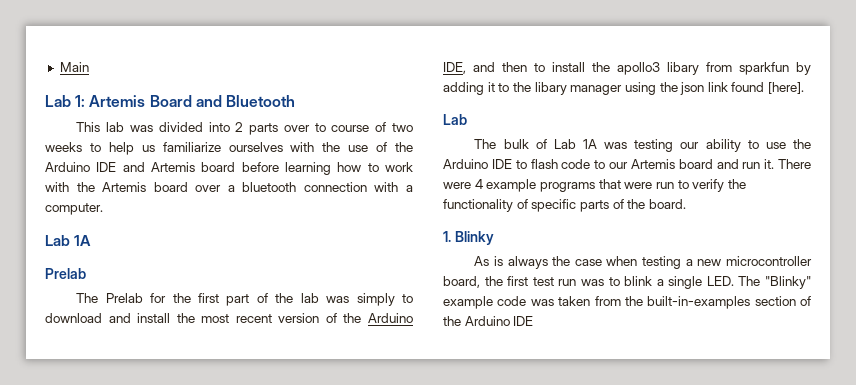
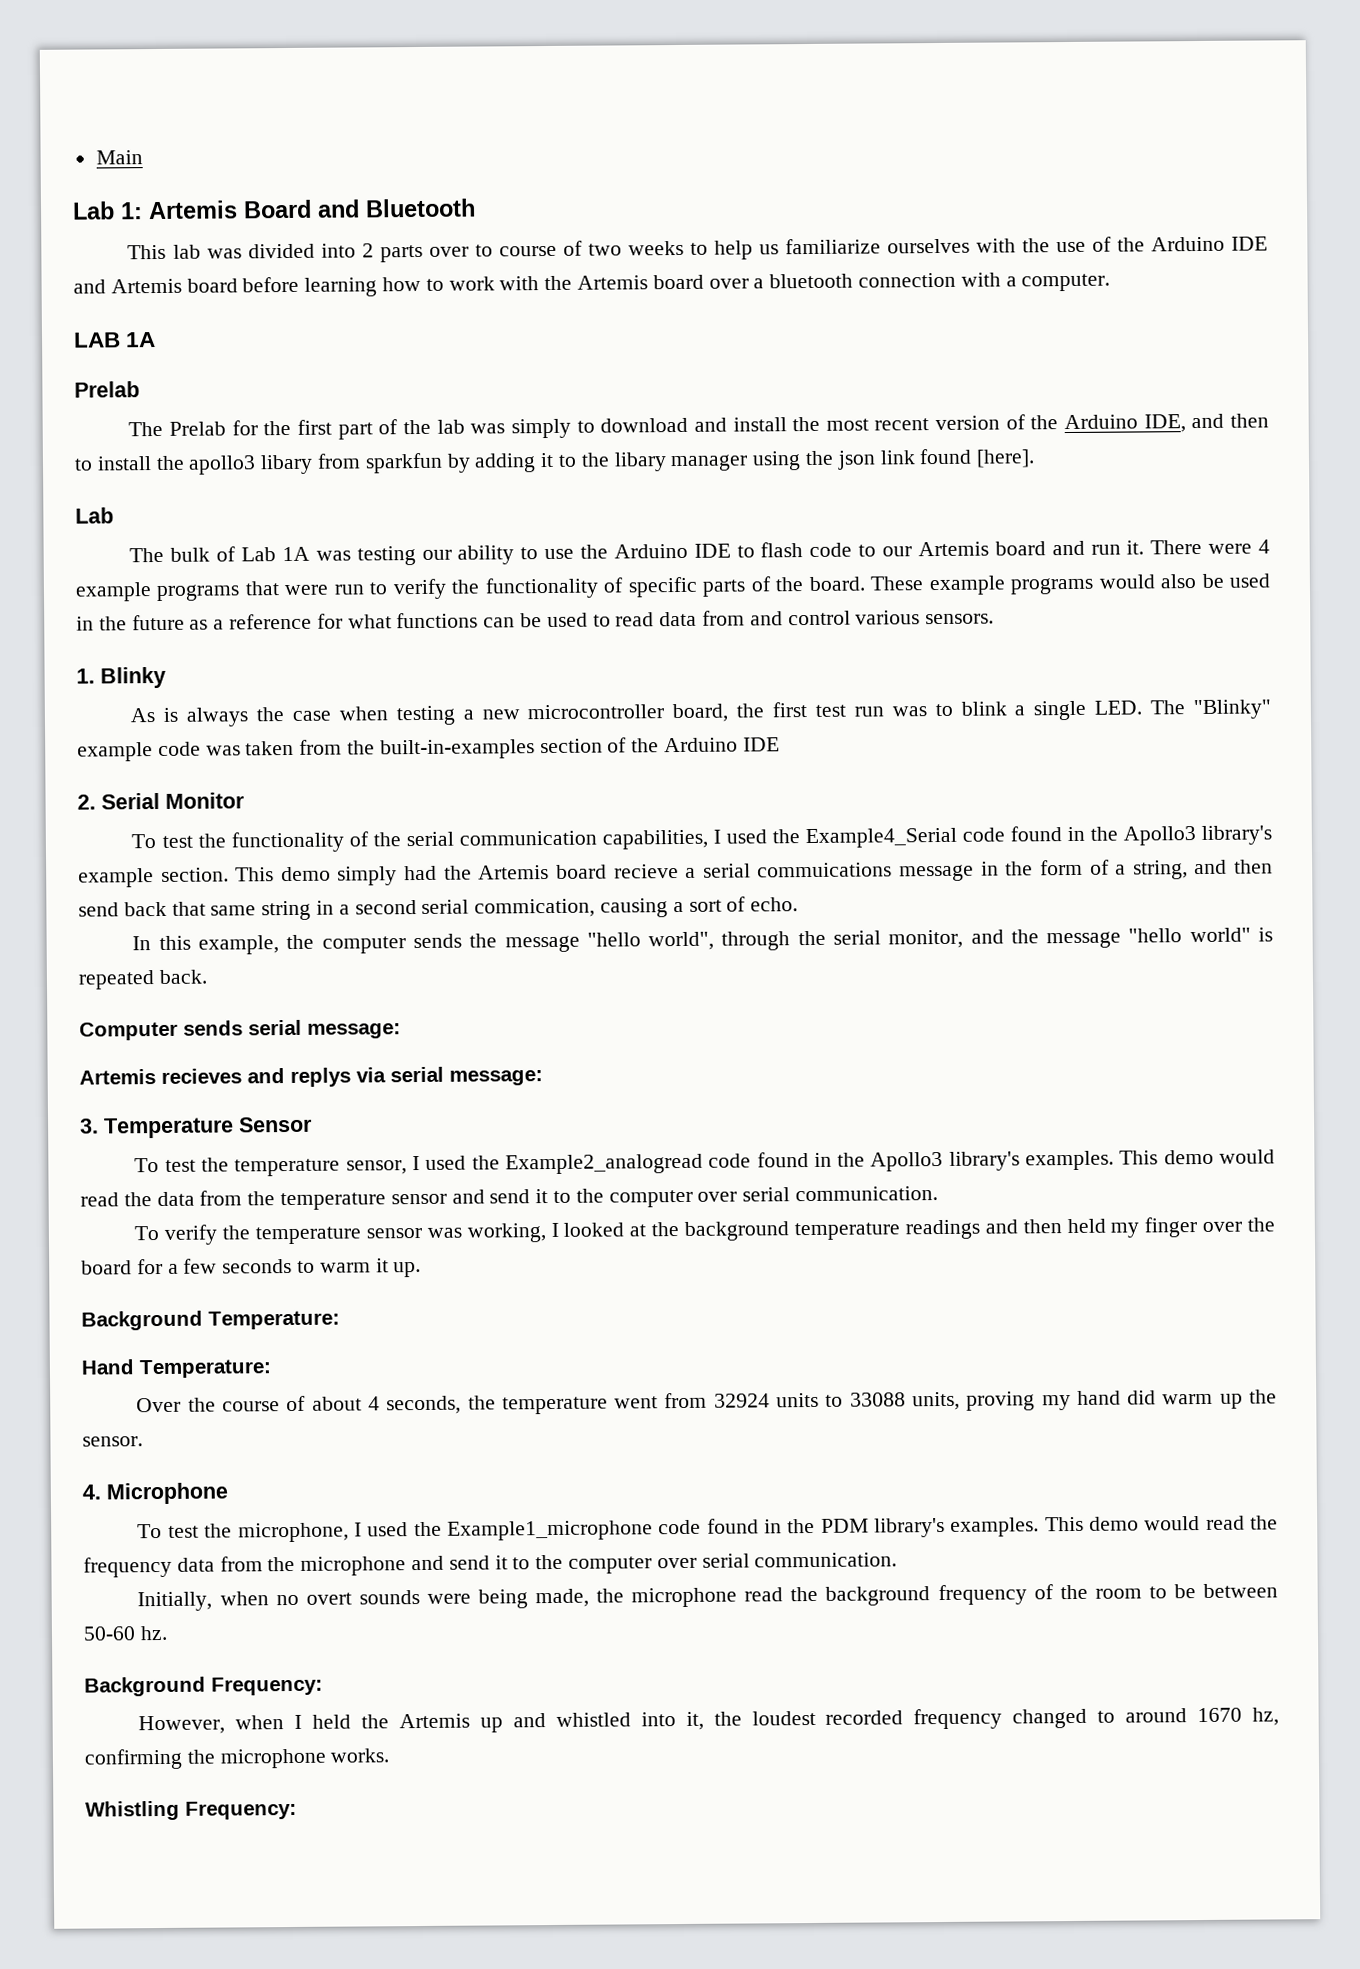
[45,235,70,246] Lab -> [73,332,121,348] LAB
(686, 204) none -> [870,573,1270,596] [76,610,995,631] These example programs would also be used in the future as a reference for what functions can be used to read data from and control various sensors.
(534, 321) none -> [77,792,245,810] [131,825,1272,853] [78,859,1273,888] [78,896,799,921] [132,927,1273,955] [78,969,207,990] [79,1019,401,1041] [79,1066,543,1087] [80,1116,313,1139] [134,1149,1275,1177] [80,1186,939,1211] [134,1217,1275,1245] [81,1258,422,1278] [81,1310,340,1331] [81,1359,272,1379] [136,1389,1278,1415] [82,1436,143,1447] [82,1482,228,1505] [137,1515,1278,1543] [83,1552,898,1578] [137,1583,1278,1612] [83,1625,168,1641] [84,1676,323,1697] [138,1707,1279,1735] [84,1748,390,1770] [85,1800,297,1821] // 2. Serial Monitor // To test the functionality of the serial communication capabilities, I used the Example4_Serial code found in the Apollo3 library's example section. This demo simply had the Artemis board recieve a serial commuications message in the form of a string, and then send back that same string in a second serial commication, causing a sort of echo. // In this example, the computer sends the message "hello world", through the serial monitor, and the message "hello world" is repeated back. // Computer sends serial message: // Artemis recieves and replys via serial message: // 3. Temperature Sensor // To test the temperature sensor, I used the Example2_analogread code found in the Apollo3 library's examples. This demo would read the data from the temperature sensor and send it to the computer over serial communication. // To verify the temperature sensor was working, I looked at the background temperature readings and then held my finger over the board for a few seconds to warm it up. // Background Temperature: // Hand Temperature: // Over the course of about 4 seconds, the temperature went from 32924 units to 33088 units, proving my hand did warm up the sensor. // 4. Microphone // To test the microphone, I used the Example1_microphone code found in the PDM library's examples. This demo would read the frequency data from the microphone and send it to the computer over serial communication. // Initially, when no overt sounds were being made, the microphone read the background frequency of the room to be between 50-60 hz. // Background Frequency: // However, when I held the Artemis up and whistled into it, the loudest recorded frequency changed to around 1670 hz, confirming the microphone works. // Whistling Frequency:

